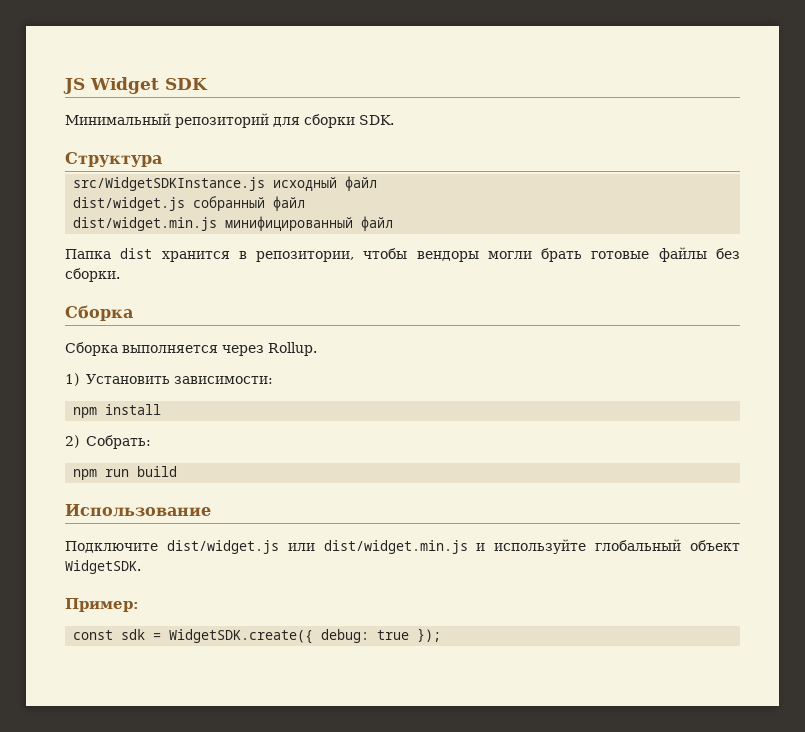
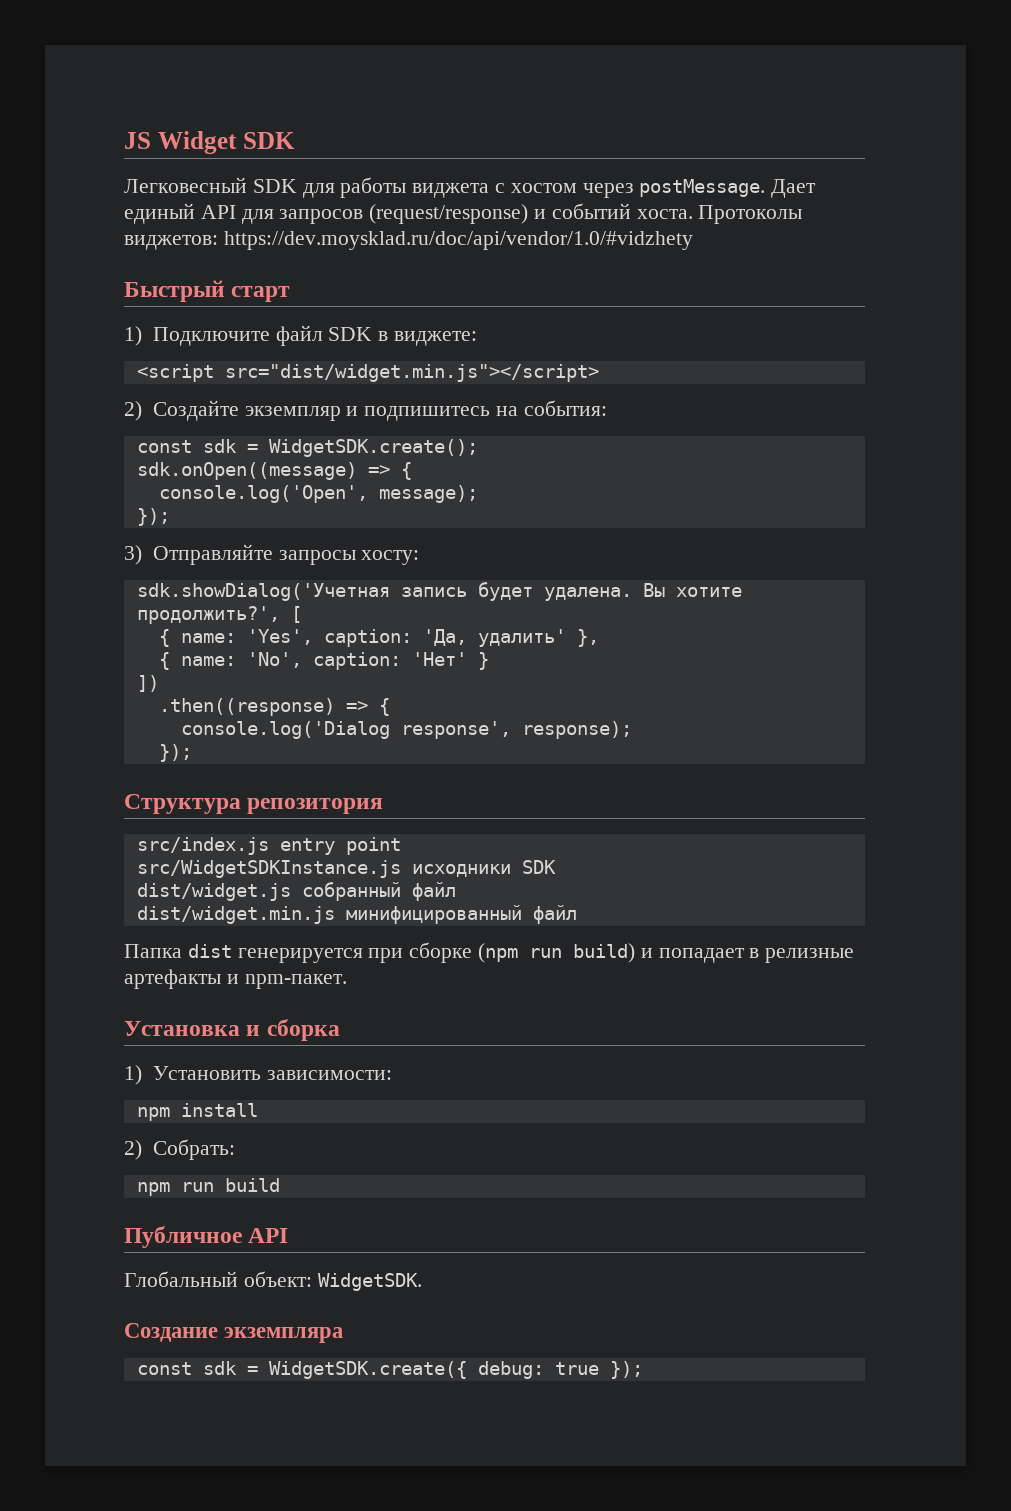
[65,113,394,128] [65,152,162,167] Минимальный репозиторий для сборки SDK. // Структура -> [124,177,817,198] [124,203,803,224] [124,231,693,250] [124,280,291,302] [124,325,477,346] [136,364,599,382] [124,400,607,421] [136,439,478,457] [136,462,412,480] [158,485,478,503] [136,508,170,526] [124,544,420,565] [136,582,742,601] [136,606,302,624] [158,629,599,647] [158,652,489,670] [136,675,159,692] [158,698,390,716] [180,721,632,739] [158,744,192,762] [124,794,384,814] [136,837,401,855] Легковесный SDK для работы виджета с хостом через postMessage. Дает единый API для запросов (request/response) и событий хоста. Протоколы виджетов: https://dev.moysklad.ru/doc/api/vendor/1.0/#vidzhety // Быстрый старт // 1) Подключите файл SDK в виджете: // <script src="dist/widget.min.js"></script> // 2) Создайте экземпляр и подпишитесь на события: // const sdk = WidgetSDK.create(); // sdk.onOpen((message) => { // console.log('Open', message); // }); // 3) Отправляйте запросы хосту: // sdk.showDialog('Учетная запись будет удалена. Вы хотите продолжить?', [ // { name: 'Yes', caption: 'Да, удалить' }, // { name: 'No', caption: 'Нет' } // ]) // .then((response) => { // console.log('Dialog response', response); // }); // Структура репозитория // src/index.js entry point
[273,176,378,191] исходный файл -> [411,860,556,877] исходники SDK
[161,247,740,262] [65,268,120,282] [65,305,133,321] [65,342,317,356] хранится в репозитории, чтобы вендоры могли брать готовые файлы без сборки. // Сборка // Сборка выполняется через Rollup. -> [237,942,855,963] [124,969,347,989] [124,1019,340,1041] генерируется при сборке (npm run build) и попадает в релизные артефакты и npm-пакет. // Установка и сборка
[65,504,211,517] [65,539,740,554] Использование // Подключите dist/widget.js или dist/widget.min.js и используйте глобальный объект -> [124,1226,289,1248] [124,1271,312,1287] Публичное API // Глобальный объект:
[65,598,139,612] Пример: -> [124,1323,344,1343] Создание экземпляра

